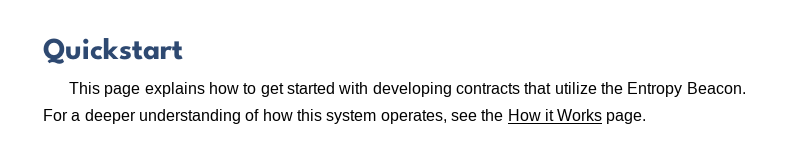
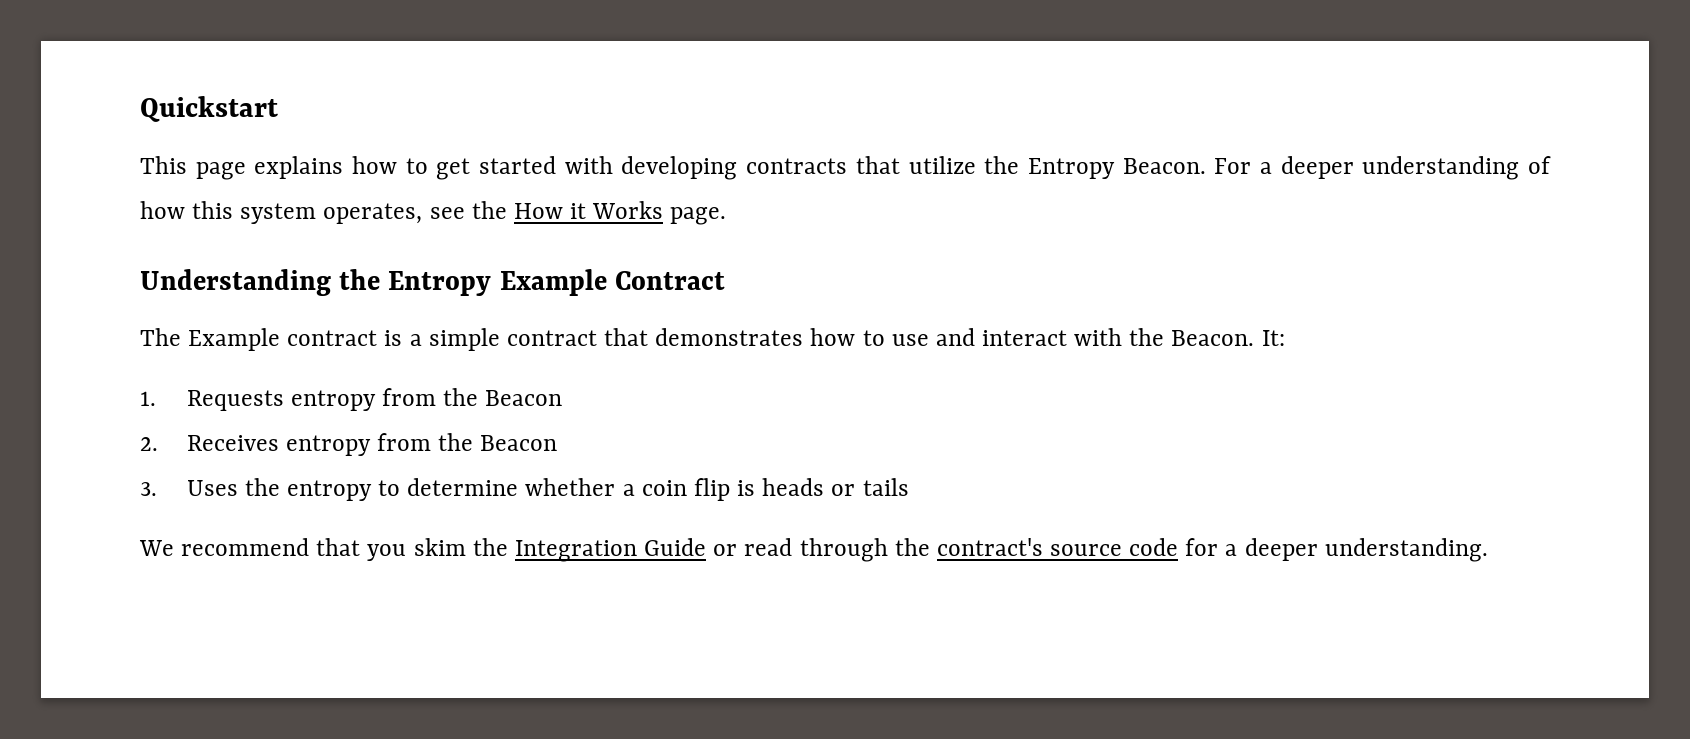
(647, 118) none -> [140,269,725,296] [140,328,1285,351] [140,388,563,411] [140,433,558,456] [140,478,909,501] [139,538,1488,562] // Understanding the Entropy Example Contract // The Example contract is a simple contract that demonstrates how to use and interact with the Beacon. It: // 1. Requests entropy from the Beacon // 2. Receives entropy from the Beacon // 3. Uses the entropy to determine whether a coin flip is heads or tails // We recommend that you skim the Integration Guide or read through the contract's source code for a deeper understanding.

